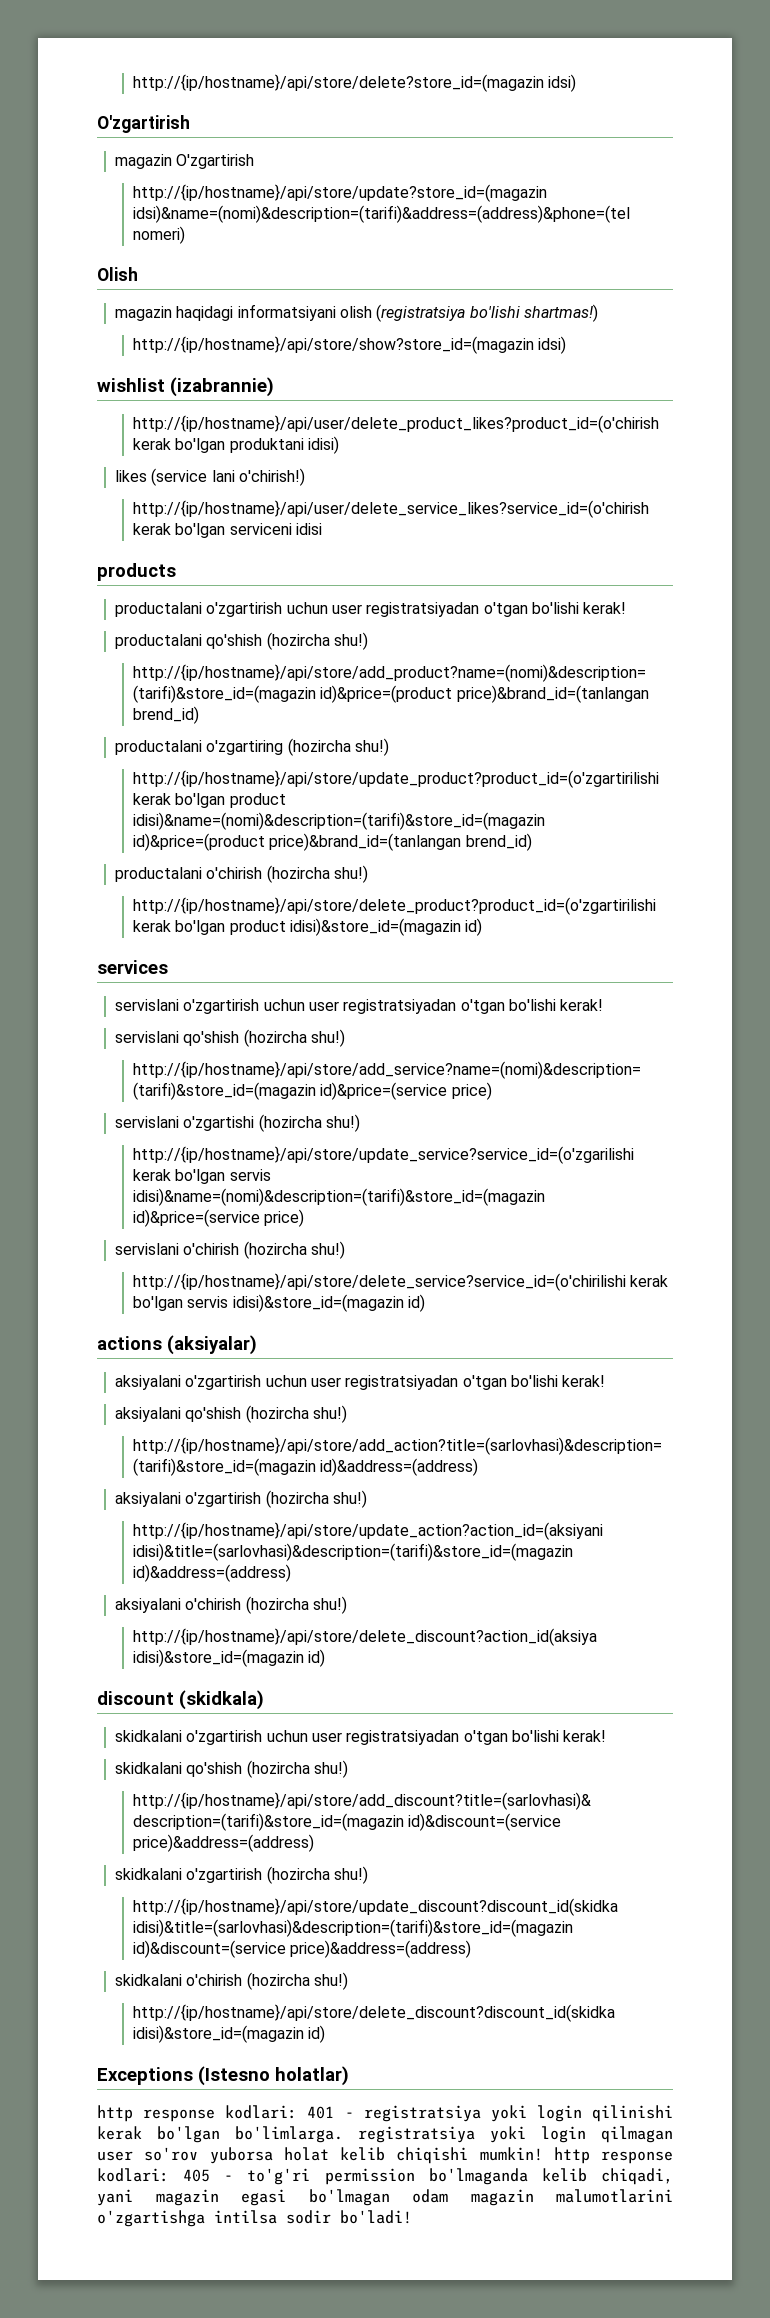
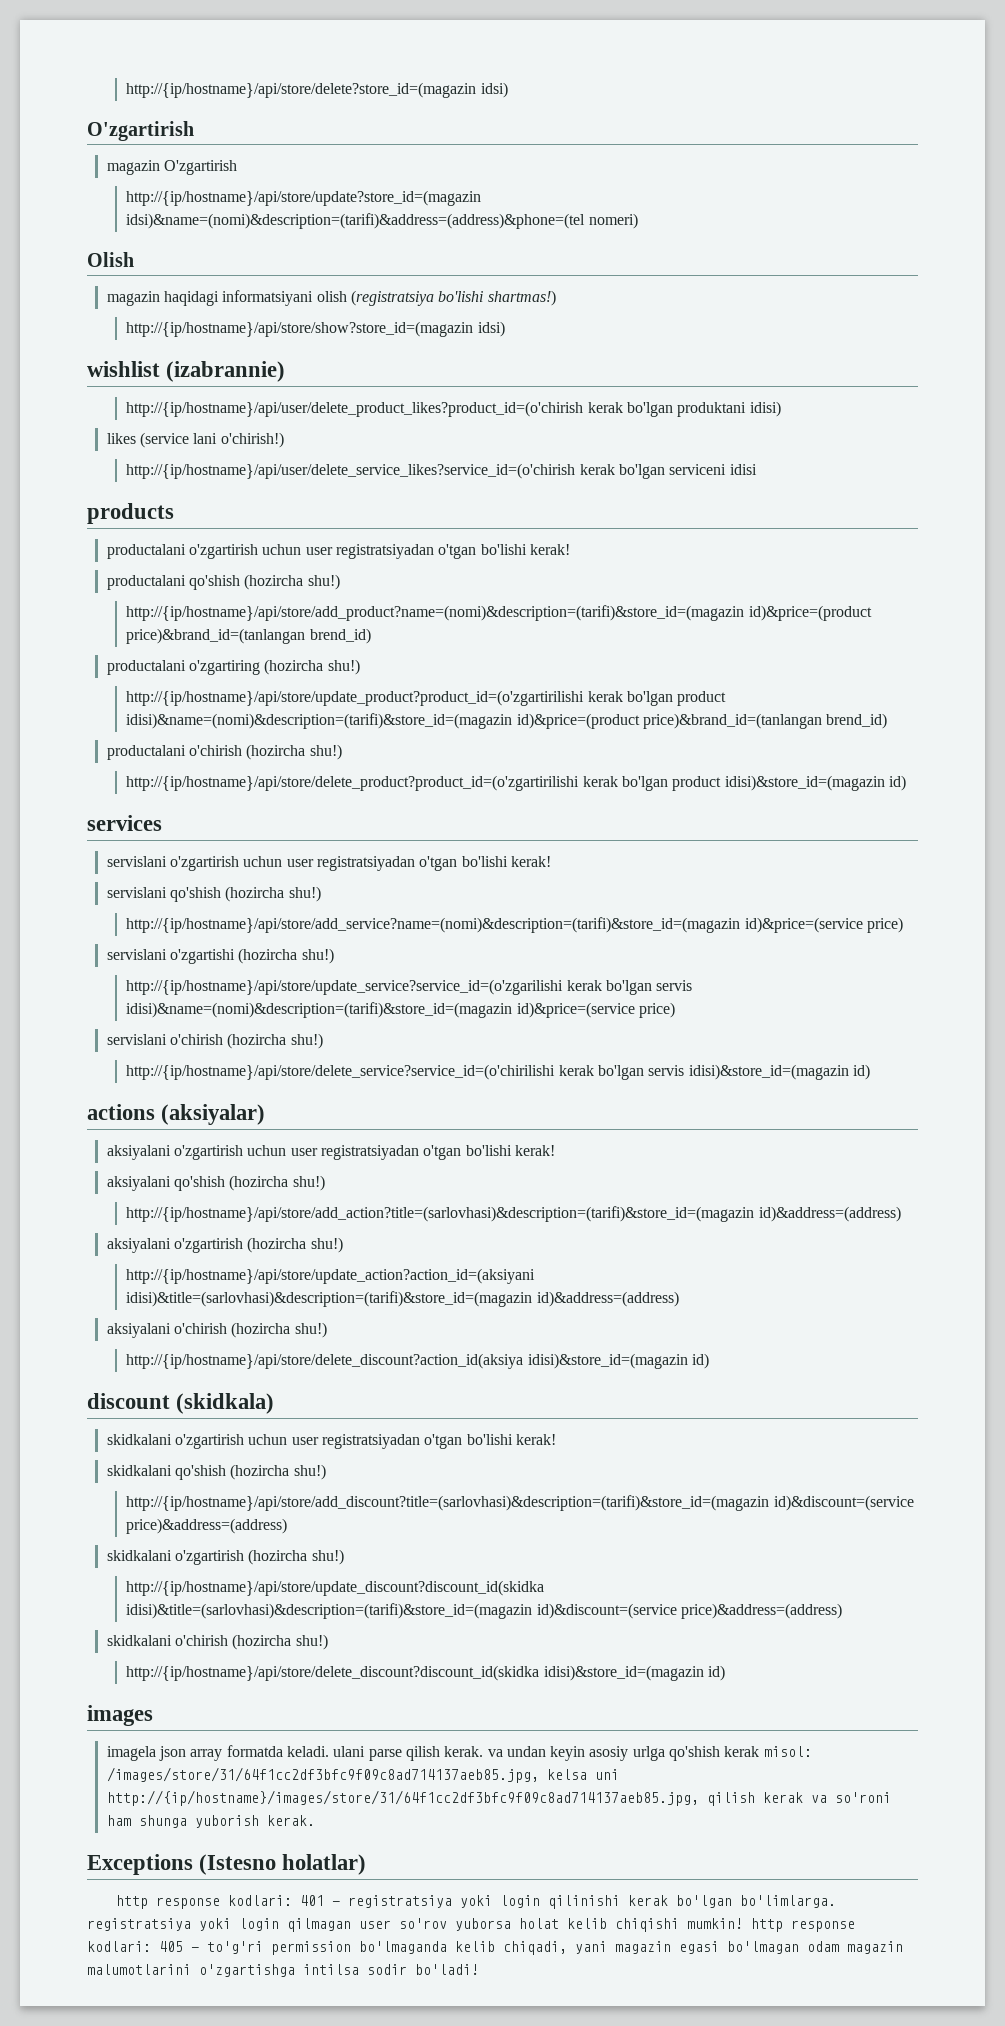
(326, 2034) none -> [87,1705,153,1726] [106,1745,812,1761] [106,1767,619,1783] [106,1790,891,1806] [106,1815,315,1828] // images // imagela json array formatda keladi. ulani parse qilish kerak. va undan keyin asosiy urlga qo'shish kerak misol: /images/store/31/64f1cc2df3bfc9f09c8ad714137aeb85.jpg, kelsa uni http://{ip/hostname}/images/store/31/64f1cc2df3bfc9f09c8ad714137aeb85.jpg, qilish kerak va so'roni ham shunga yuborish kerak.

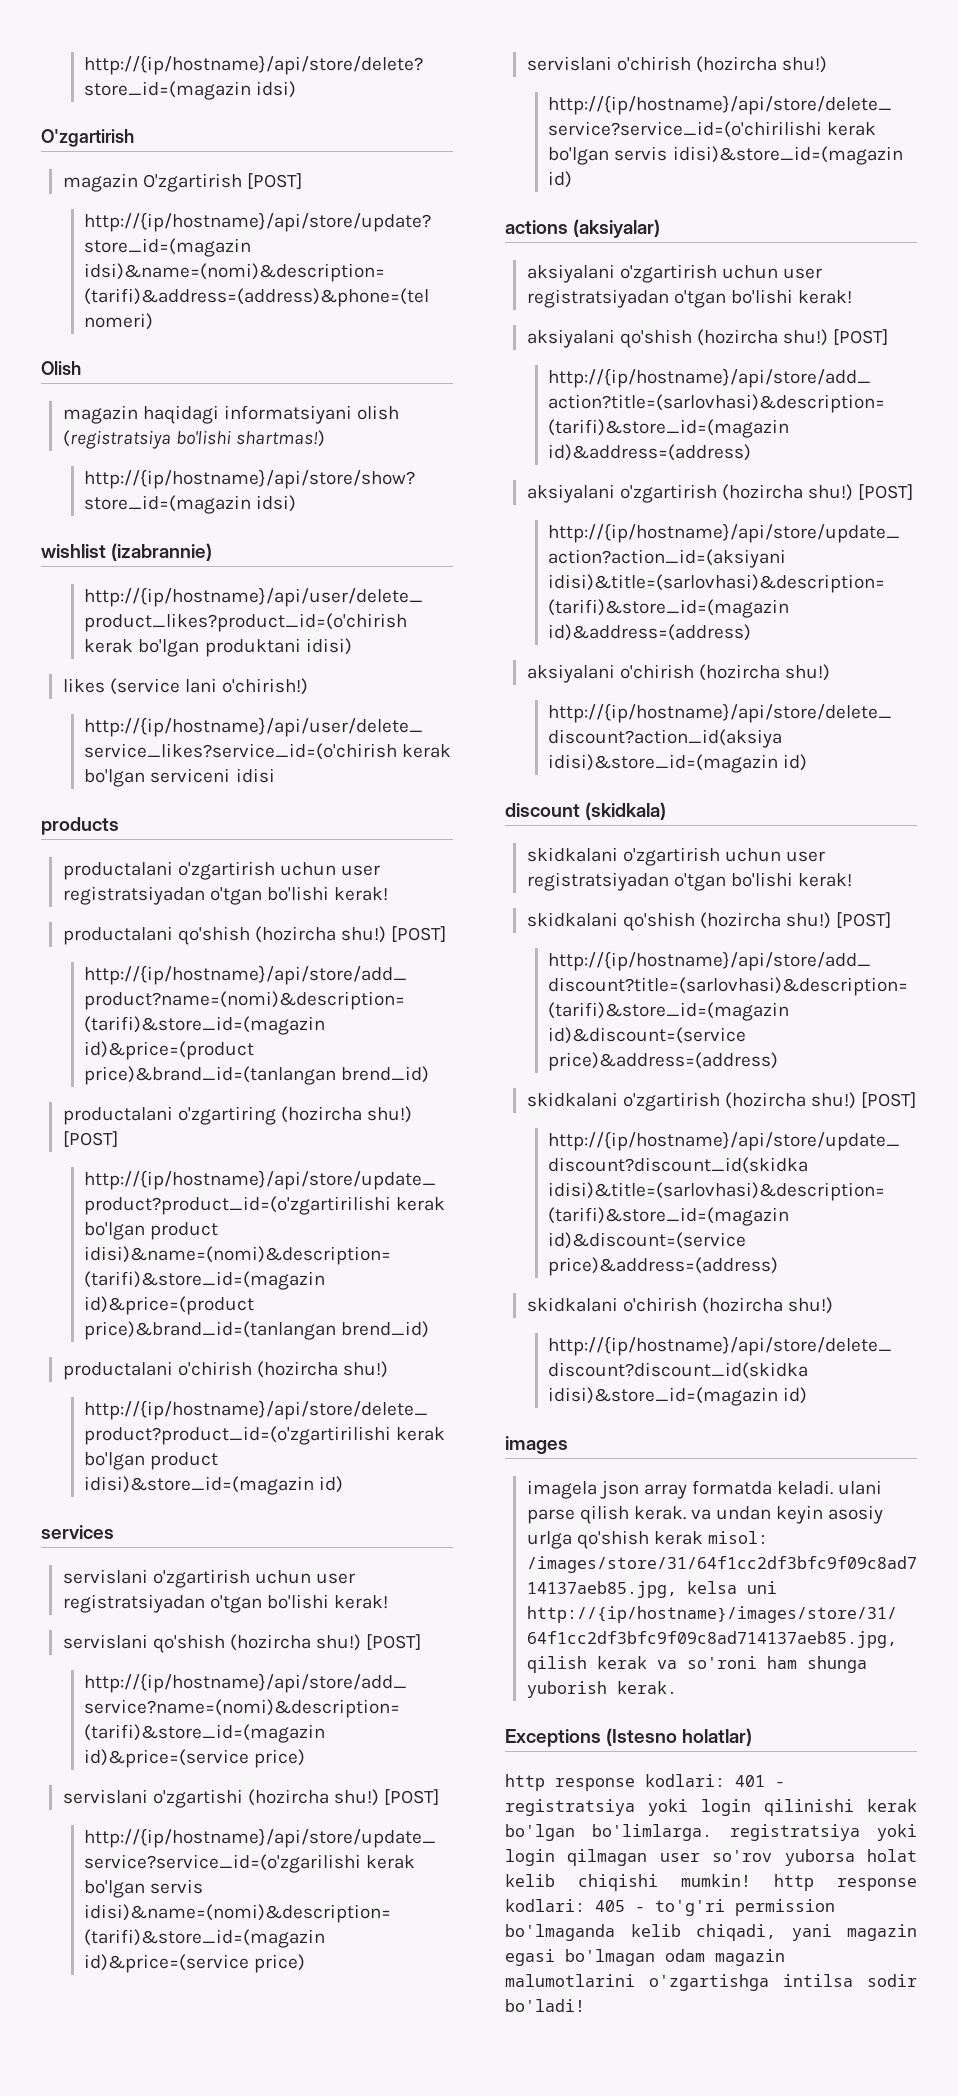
(237, 167) none -> [246,173,302,189] [POST]
(340, 582) none -> [391,926,447,942] [POST]
(360, 667) none -> [62,1131,118,1147] [POST]
(321, 894) none -> [366,1634,422,1650] [POST]
(334, 956) none -> [384,1789,440,1805] [POST]
(325, 1183) none -> [833,329,889,345] [POST]
(343, 1245) none -> [858,484,914,500] [POST]
(326, 1472) none -> [836,912,892,928] [POST]
(344, 1557) none -> [861,1092,917,1108] [POST]

